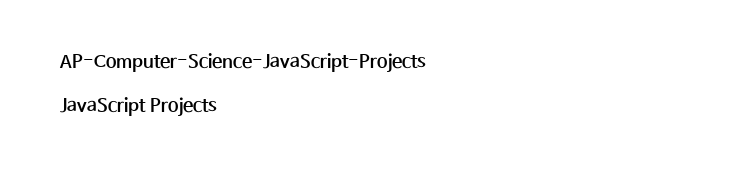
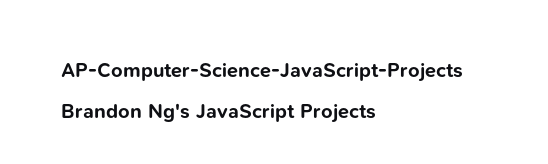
(426, 63) none -> [61,103,190,122] Brandon Ng's

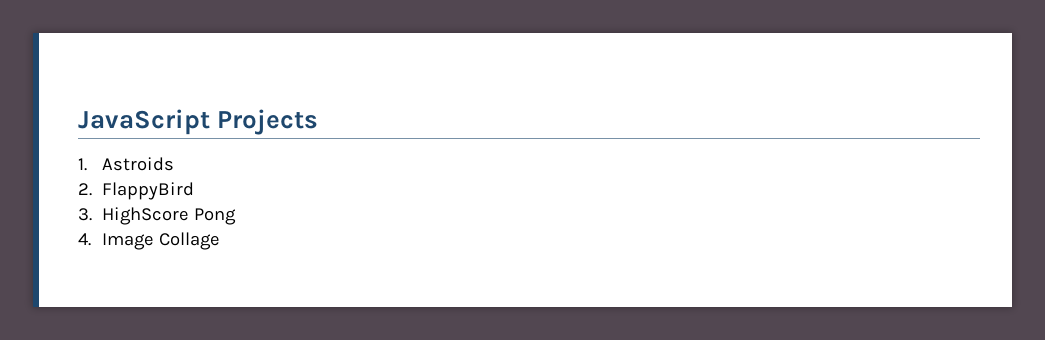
[61,62,463,82] [61,103,190,122] AP-Computer-Science-JavaScript-Projects // Brandon Ng's -> (78, 122) none
(376, 113) none -> [78,157,175,171] [78,182,195,200] [78,207,237,225] [78,232,221,250] // 1. Astroids // 2. FlappyBird // 3. HighScore Pong // 4. Image Collage

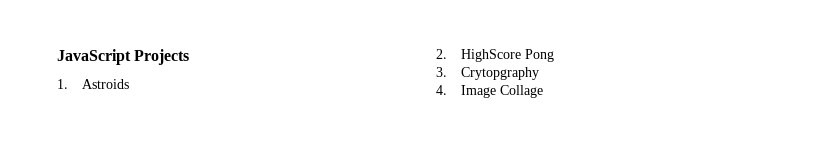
[102,182,195,200] [78,208,92,221] FlappyBird // 3. -> (447, 54) none
(237, 216) none -> [436,67,539,80] // 3. Crytopgraphy

